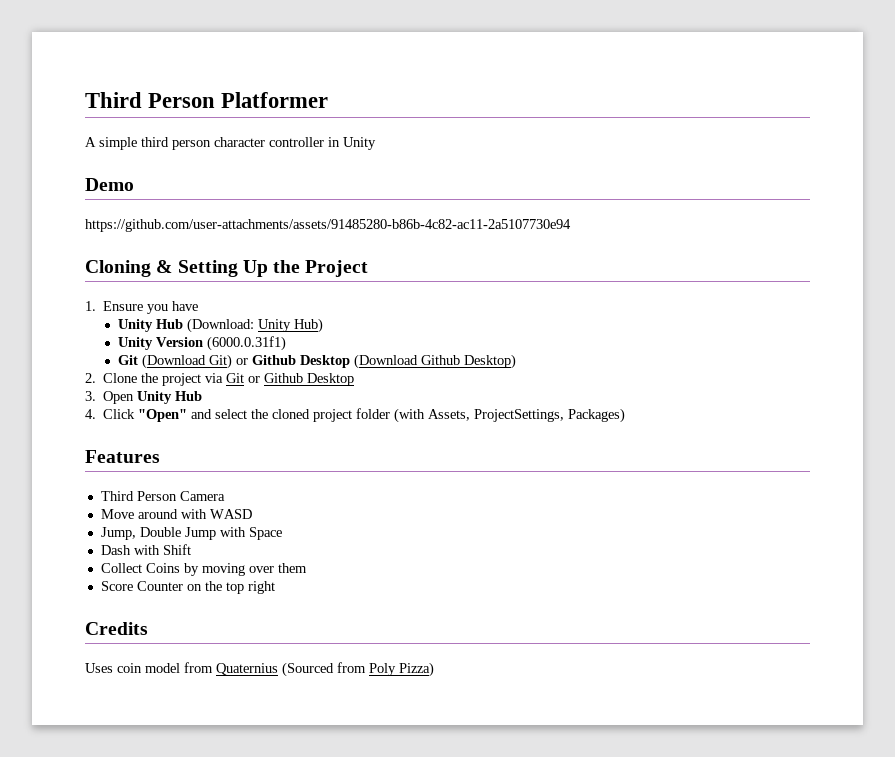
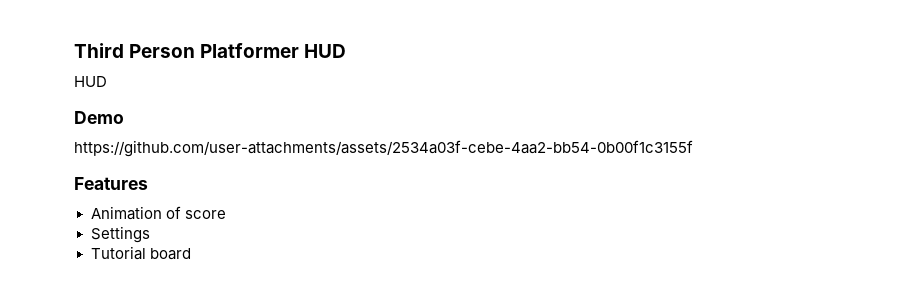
[85,137,376,150] [85,178,134,191] [85,219,571,232] [85,260,369,277] [85,301,199,314] [118,318,324,333] [118,336,287,351] [118,354,517,369] [85,373,355,386] [85,391,203,404] [85,408,626,423] [85,450,160,463] [100,491,225,501] [100,509,252,519] [100,527,282,540] [100,544,191,555] [100,563,307,576] [100,581,275,594] [85,622,148,635] [85,662,434,677] // A simple third person character controller in Unity // Demo // https://github.com/user-attachments/assets/91485280-b86b-4c82-ac11-2a5107730e94 // Cloning & Setting Up the Project // 1. Ensure you have // Unity Hub (Download: Unity Hub) // Unity Version (6000.0.31f1) // Git (Download Git) or Github Desktop (Download Github Desktop) // 2. Clone the project via Git or Github Desktop // 3. Open Unity Hub // 4. Click "Open" and select the cloned project folder (with Assets, ProjectSettings, Packages) // Features // Third Person Camera // Move around with WASD // Jump, Double Jump with Space // Dash with Shift // Collect Coins by moving over them // Score Counter on the top right // Credits // Uses coin model from Quaternius (Sourced from Poly Pizza) -> [304,44,347,58] [74,76,107,87] [74,111,124,124] [74,140,693,157] [74,177,148,190] [90,206,226,220] [90,226,150,243] [90,246,191,260] HUD // HUD // Demo // https://github.com/user-attachments/assets/2534a03f-cebe-4aa2-bb54-0b00f1c3155f // Features // Animation of score // Settings // Tutorial board

